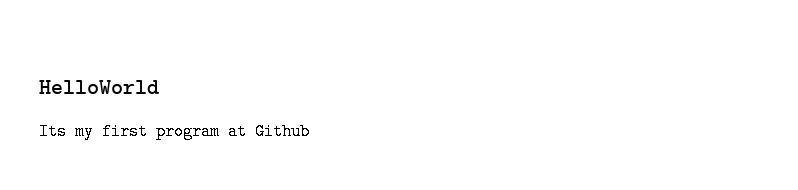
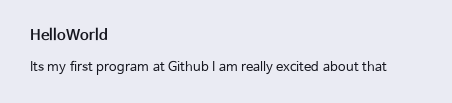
(310, 131) none -> [212,61,388,75] I am really excited about that

